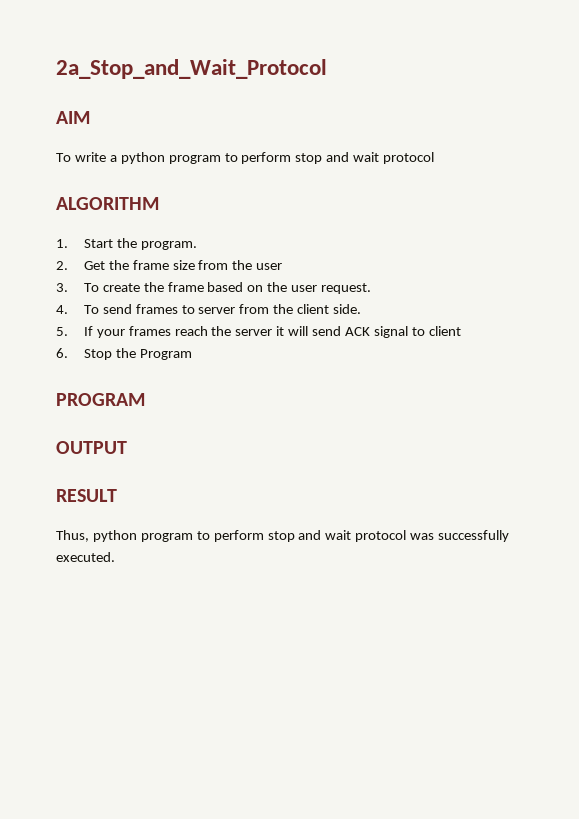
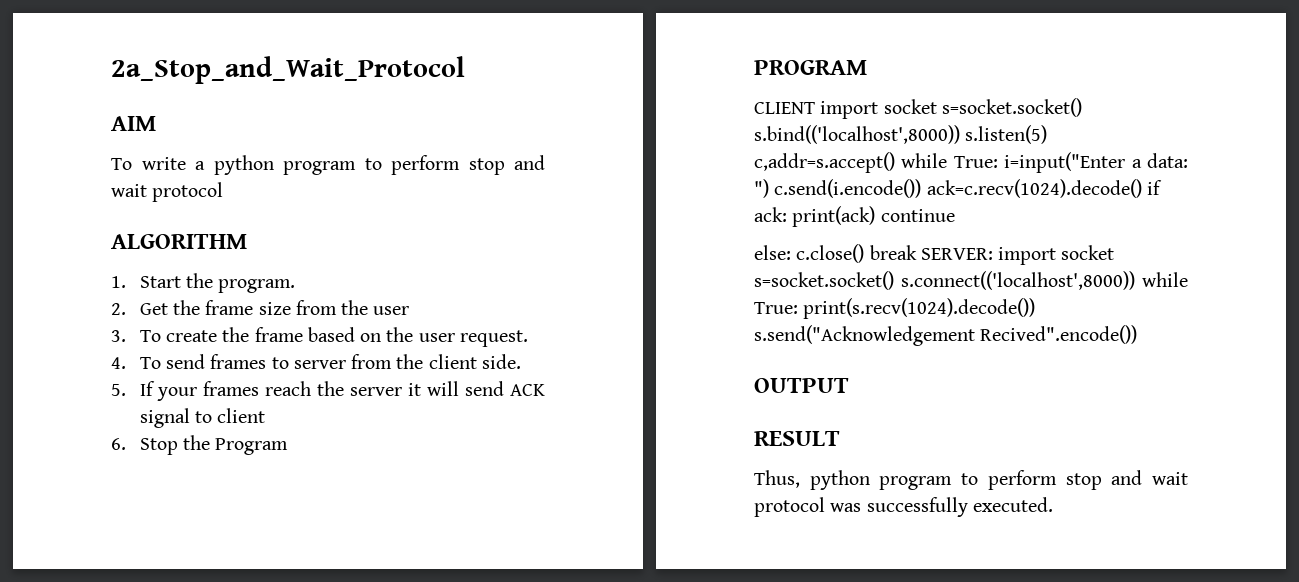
(145, 399) none -> [754,98,1082,119] [754,125,1048,144] [754,152,1188,173] [754,179,1162,198] [754,206,955,227] [754,244,1115,265] [754,271,1188,290] [754,298,1036,319] [754,325,1138,346] // CLIENT import socket s=socket.socket() s.bind(('localhost',8000)) s.listen(5) c,addr=s.accept() while True: i=input("Enter a data: ") c.send(i.encode()) ack=c.recv(1024).decode() if ack: print(ack) continue // else: c.close() break SERVER: import socket s=socket.socket() s.connect(('localhost',8000)) while True: print(s.recv(1024).decode()) s.send("Acknowledgement Recived".encode())

